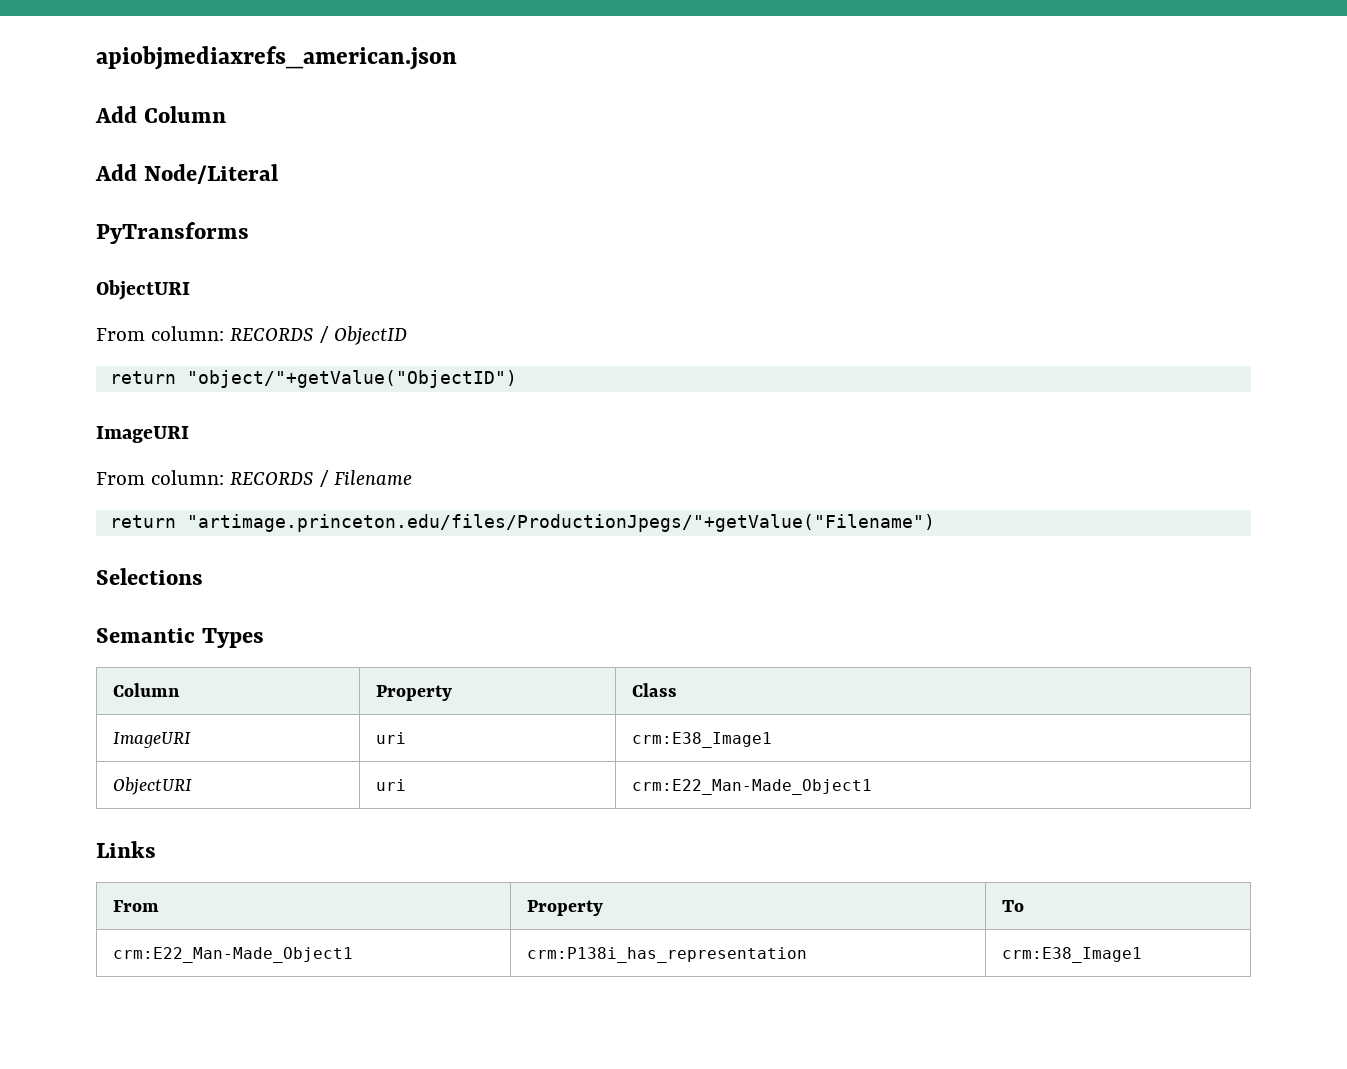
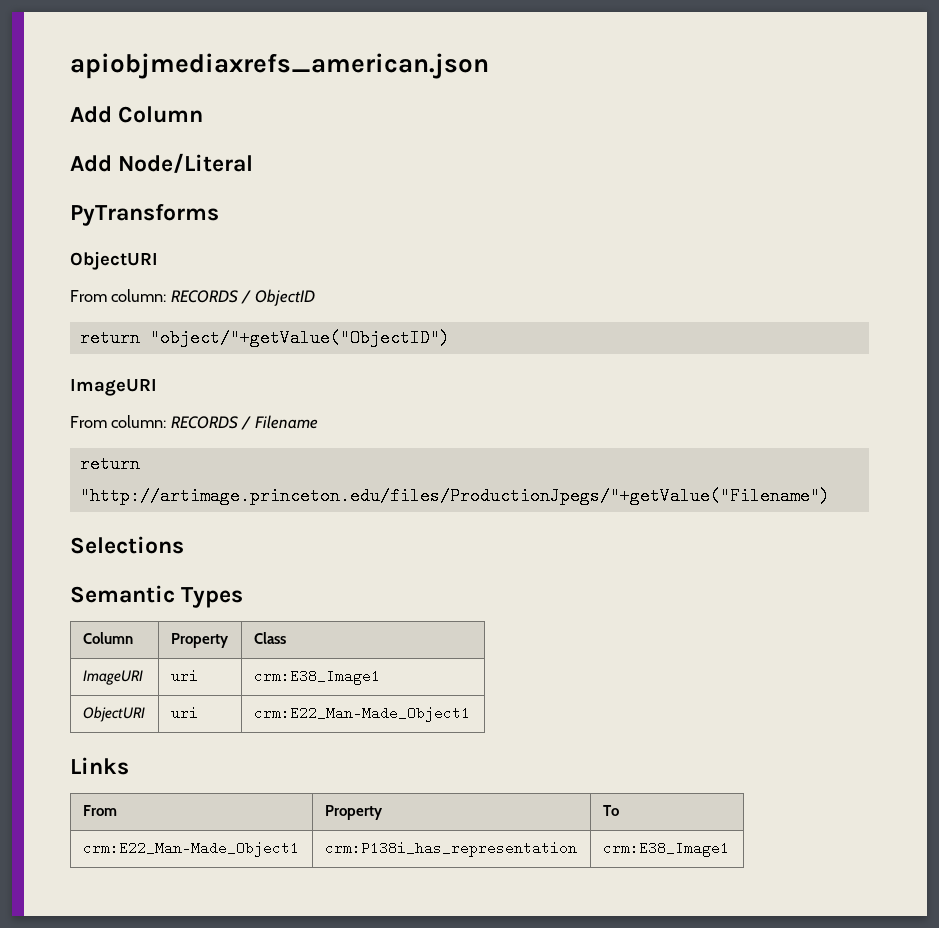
[186,514,935,532] "artimage.princeton.edu/files/ProductionJpegs/"+getValue("Filename") -> [79,487,830,505] "http://artimage.princeton.edu/files/ProductionJpegs/"+getValue("Filename")

